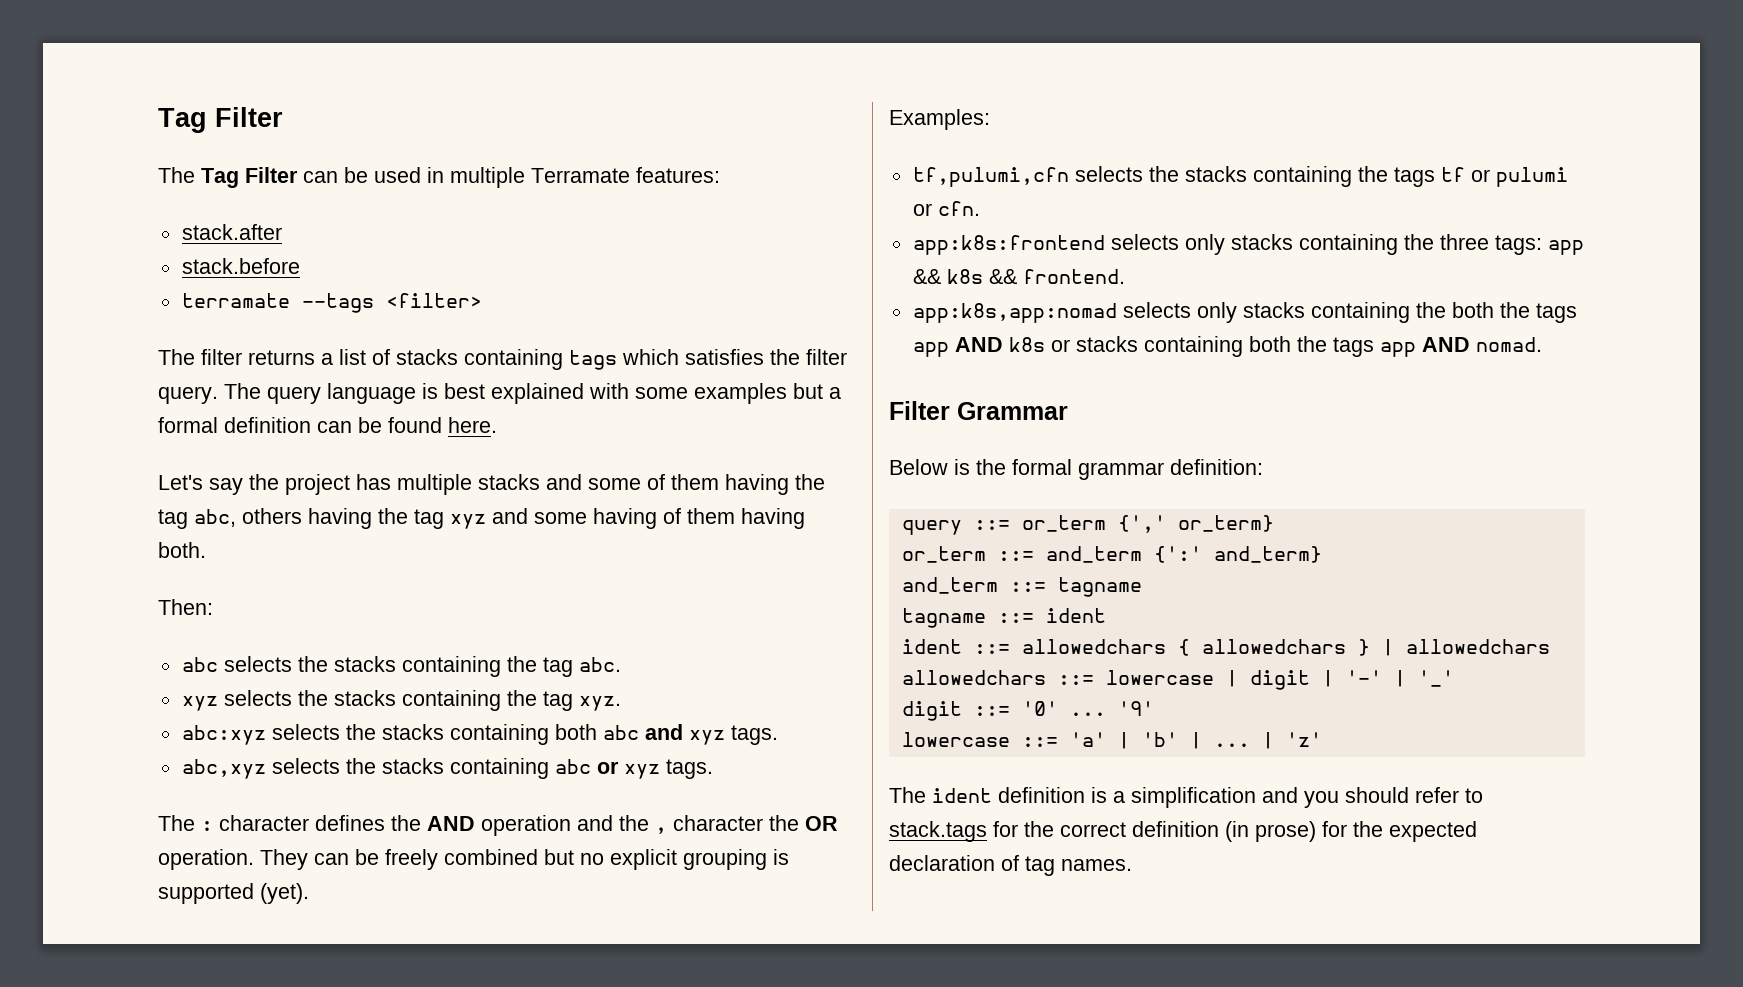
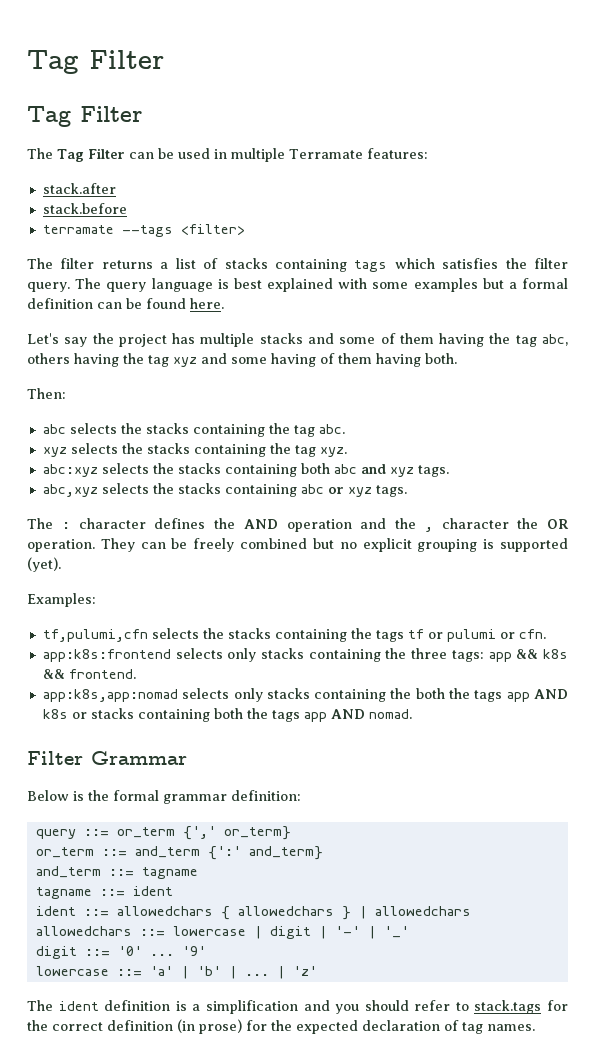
[158,107,283,133] Tag Filter -> [27,50,164,74] [27,106,142,127] Tag Filter // Tag Filter

